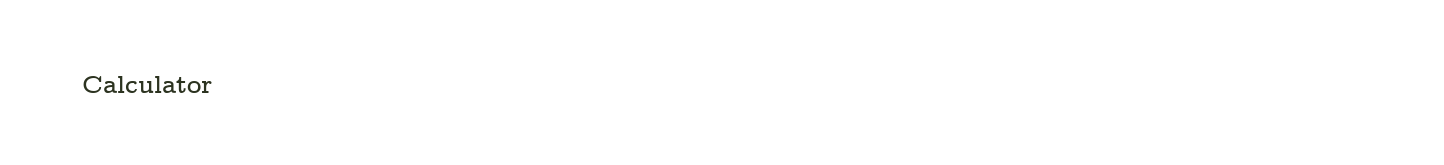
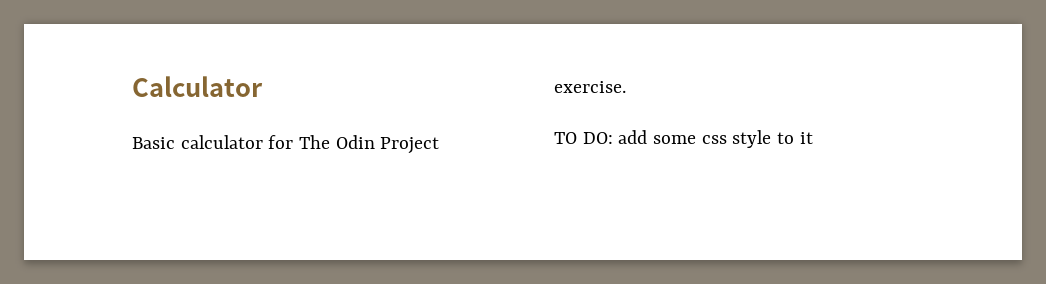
(212, 84) none -> [132,135,440,154] [554,81,626,93] [554,130,813,148] // Basic calculator for The Odin Project exercise. // TO DO: add some css style to it

